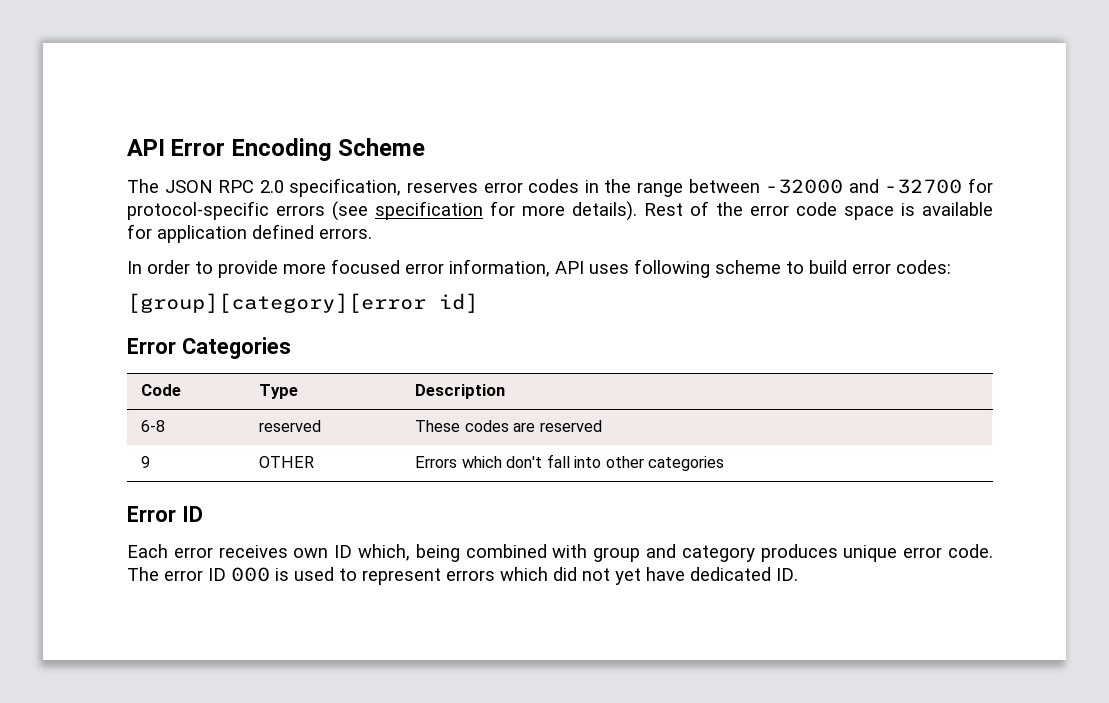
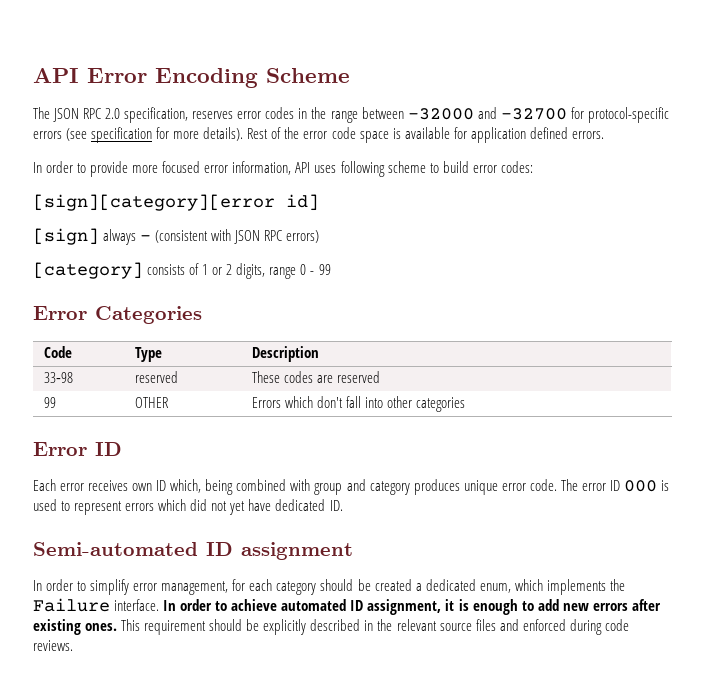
[127,293,426,313] [group][category][error -> [33,194,275,211] [sign][category][error
(478, 303) none -> [33,228,320,245] [33,262,331,279] // [sign] always - (consistent with JSON RPC errors) // [category] consists of 1 or 2 digits, range 0 - 99
[141,420,166,432] 6-8 -> [44,372,74,383] 33‑98
[141,456,151,468] 9 -> [44,397,57,408] 99
(798, 574) none -> [33,542,353,560] [33,579,625,595] [33,598,661,615] [33,619,629,635] [33,640,73,651] // Semi-automated ID assignment // In order to simplify error management, for each category should be created a dedicated enum, which implements the Failure interface. In order to achieve automated ID assignment, it is enough to add new errors after existing ones. This requirement should be explicitly described in the relevant source files and enforced during code reviews.

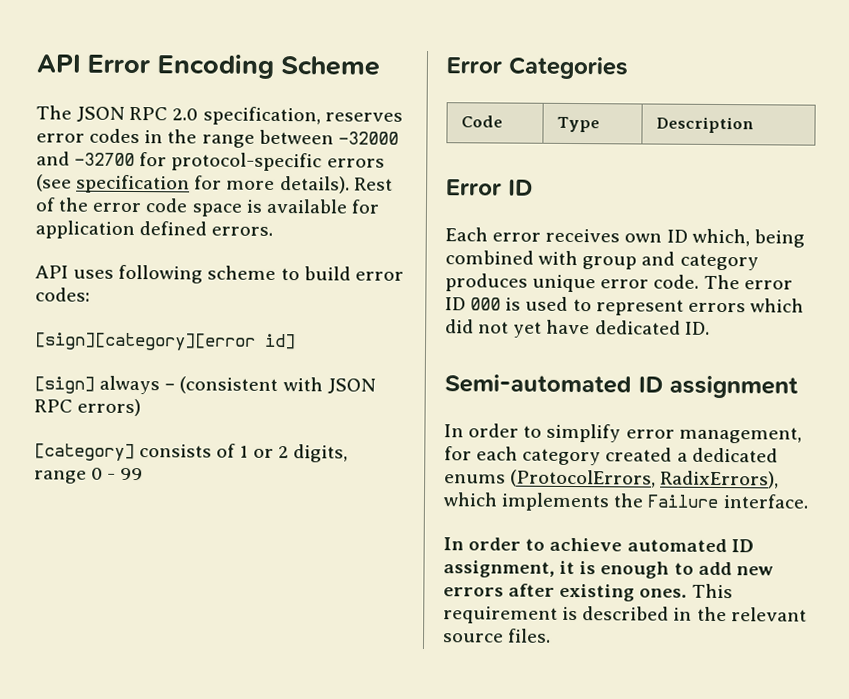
[33,161,292,177] In order to provide more focused error information, -> (274, 231) none
[44,372,74,383] [135,371,179,383] [252,371,381,383] [44,397,57,408] [135,397,170,408] [252,396,466,412] // 33‑98 | reserved | These codes are reserved // 99 | OTHER | Errors which don't fall into other categories -> (754, 125) none
[320,579,371,591] should be -> (602, 457) none
[479,583,511,593] enum, -> [444,469,780,489] enums (ProtocolErrors, RadixErrors),
(160, 605) none -> (809, 501) //
[209,619,307,635] should be explicitly -> [562,606,579,621] is
[475,619,629,635] [33,640,73,651] files and enforced during code reviews. -> [508,628,552,643] files.

